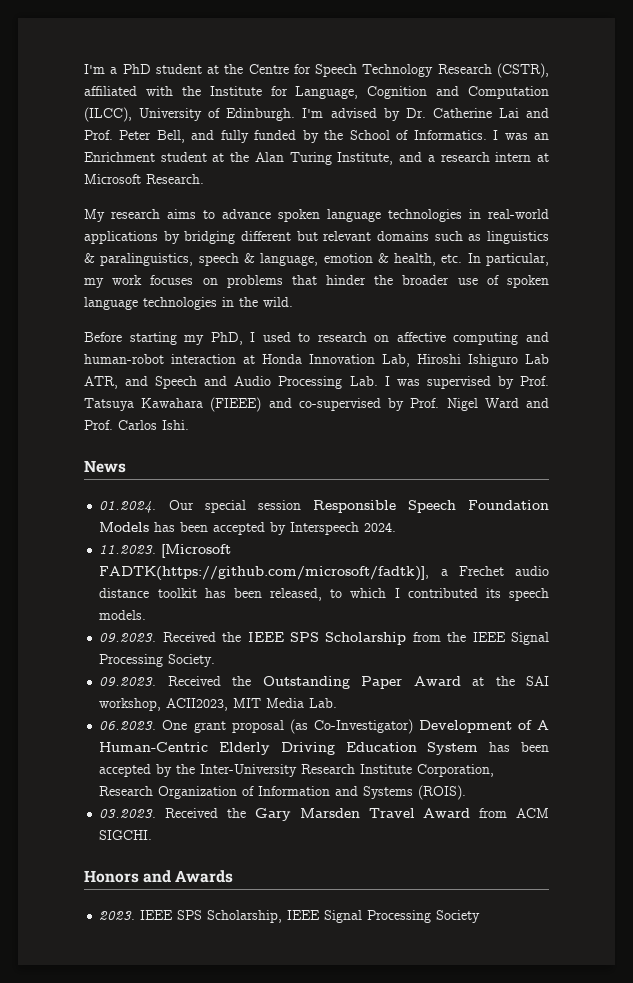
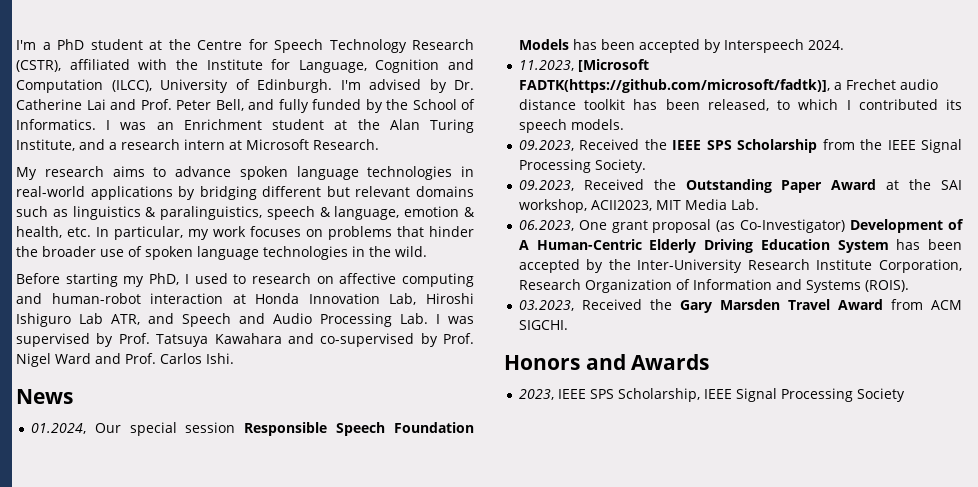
[210,397,262,412] (FIEEE) -> (282, 338) none
[99,501,157,513] 01.2024. -> [30,423,86,434] 01.2024,
[99,545,157,554] 11.2023. -> [518,60,574,71] 11.2023,
[99,633,157,642] 09.2023. -> [518,140,574,151] 09.2023,
[99,677,157,686] 09.2023. -> [518,180,574,191] 09.2023,
[99,721,157,730] 06.2023. -> [518,220,574,231] 06.2023,
[99,809,157,818] 03.2023. -> [518,300,574,311] 03.2023,
[99,911,136,920] 2023. -> [518,389,554,400] 2023,

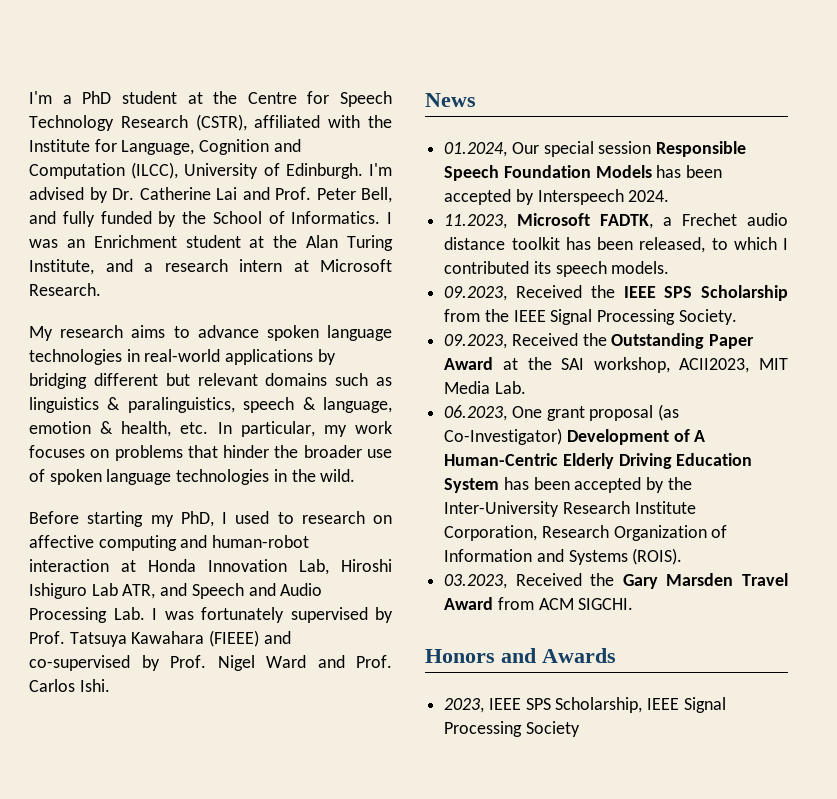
(474, 320) none -> [201,607,284,623] fortunately
(282, 338) none -> [209,630,260,647] (FIEEE)
[577,59,649,72] [518,79,830,93] [Microsoft FADTK(https://github.com/microsoft/fadtk)], -> [517,213,654,229] Microsoft FADTK,

